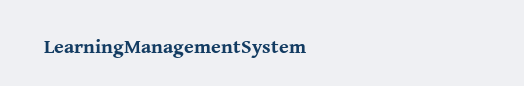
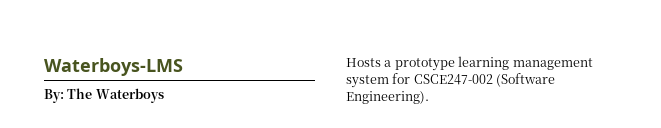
[44,39,306,58] LearningManagementSystem -> [44,58,183,76] [44,88,164,103] [346,56,593,71] [346,73,556,88] [346,91,429,104] Waterboys-LMS // By: The Waterboys // Hosts a prototype learning management system for CSCE247-002 (Software Engineering).

